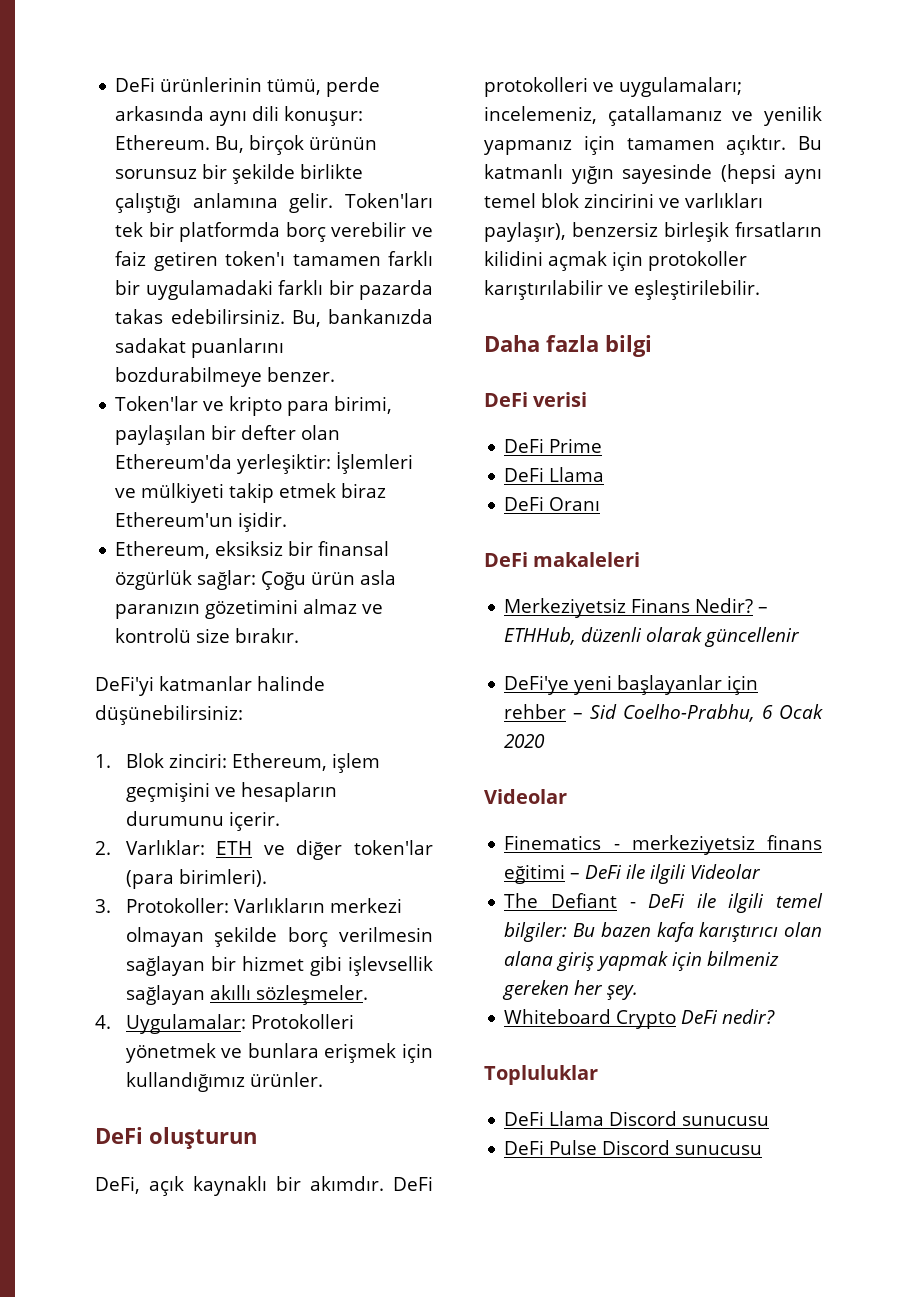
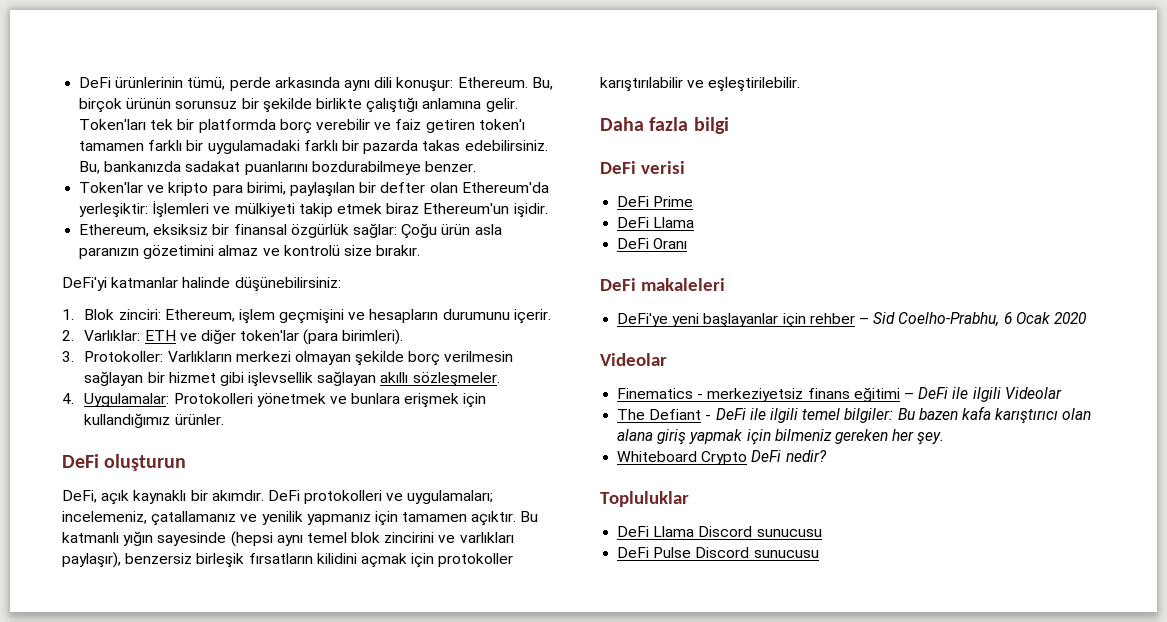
[504,598,769,618] [504,627,801,647] // Merkeziyetsiz Finans Nedir? – ETHHub, düzenli olarak güncellenir -> (725, 284) none

